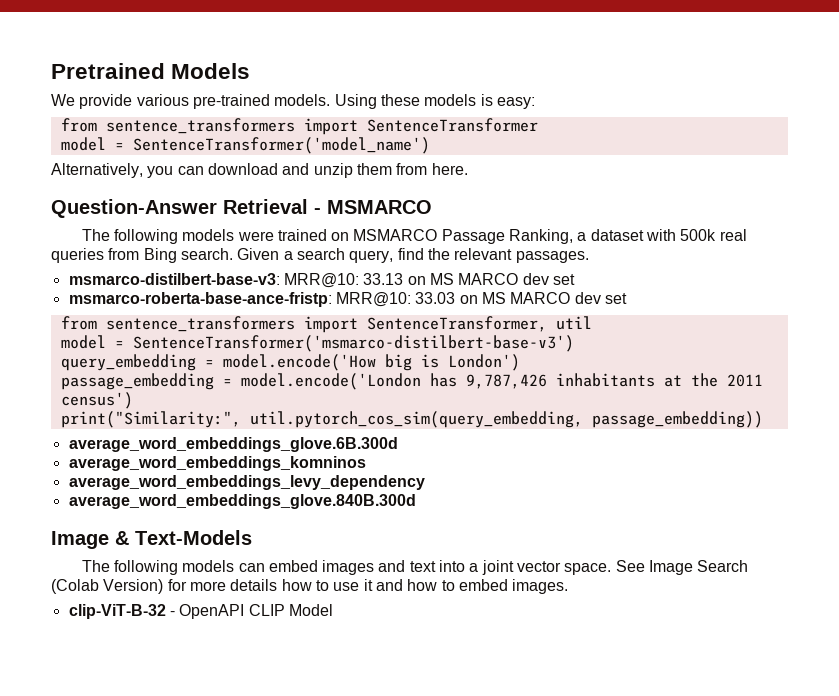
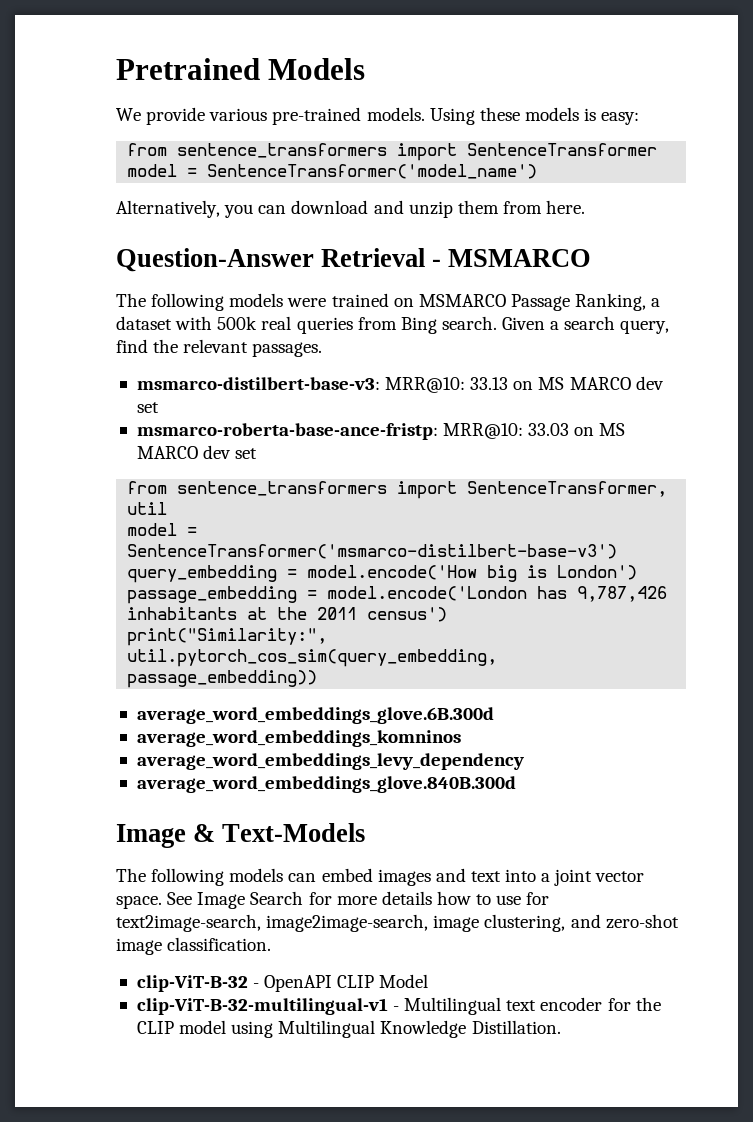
[51,579,164,594] (Colab Version) -> (304, 898) none
[363,579,569,594] it and how to embed images. -> [526,892,550,905] [116,914,679,932] [116,937,272,955] for text2image-search, image2image-search, image clustering, and zero-shot image classification.
(333, 610) none -> [136,997,661,1015] [136,1020,561,1038] // clip-ViT-B-32-multilingual-v1 - Multilingual text encoder for the CLIP model using Multilingual Knowledge Distillation.

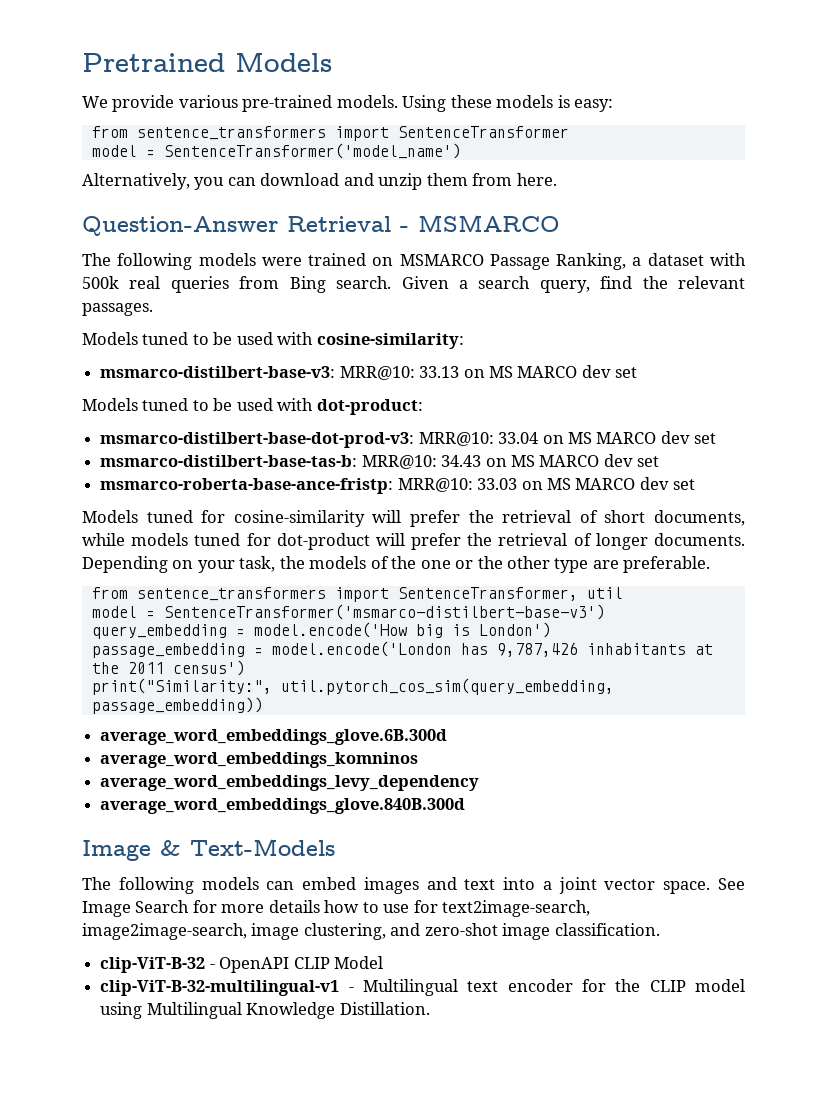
(323, 349) none -> [82,332,464,349] // Models tuned to be used with cosine-similarity:
(159, 407) none -> [82,398,423,415] [100,431,717,448] [100,454,660,469] // Models tuned to be used with dot-product: // msmarco-distilbert-base-dot-prod-v3: MRR@10: 33.04 on MS MARCO dev set // msmarco-distilbert-base-tas-b: MRR@10: 34.43 on MS MARCO dev set
(258, 453) none -> [82,510,746,527] [82,533,745,550] [82,556,711,573] // Models tuned for cosine-similarity will prefer the retrieval of short documents, while models tuned for dot-product will prefer the retrieval of longer documents. Depending on your task, the models of the one or the other type are preferable.

